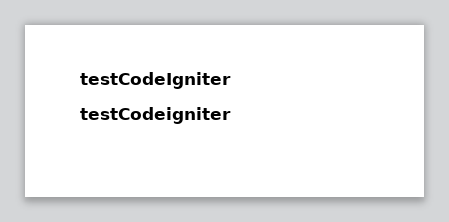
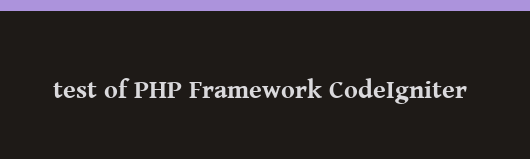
[80,72,231,89] [80,107,231,124] testCodeIgniter // testCodeigniter -> [53,78,468,104] test of PHP Framework CodeIgniter

